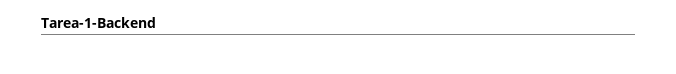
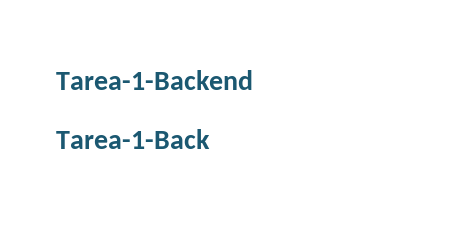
(156, 22) none -> [56,129,210,149] // Tarea-1-Back

